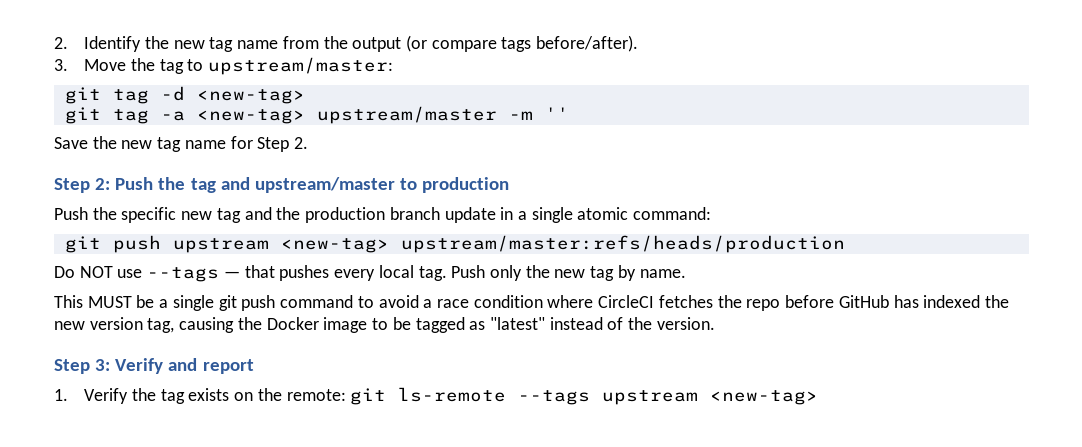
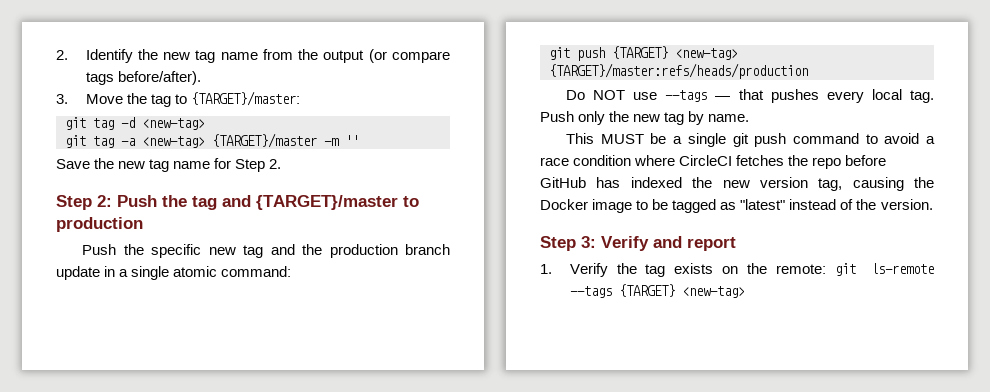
[208,57,394,75] upstream/master: -> [190,91,300,106] {TARGET}/master:
[316,106,497,124] upstream/master -> [212,133,317,148] {TARGET}/master
[254,177,395,193] upstream/master -> [256,195,398,210] {TARGET}/master
[172,235,845,253] upstream <new-tag> upstream/master:refs/heads/production -> [612,46,738,60] [549,63,808,79] {TARGET} <new-tag> {TARGET}/master:refs/heads/production
[602,390,699,405] upstream -> [618,284,675,297] {TARGET}

